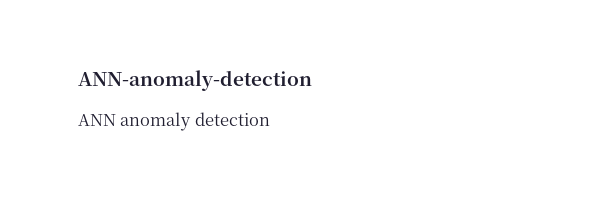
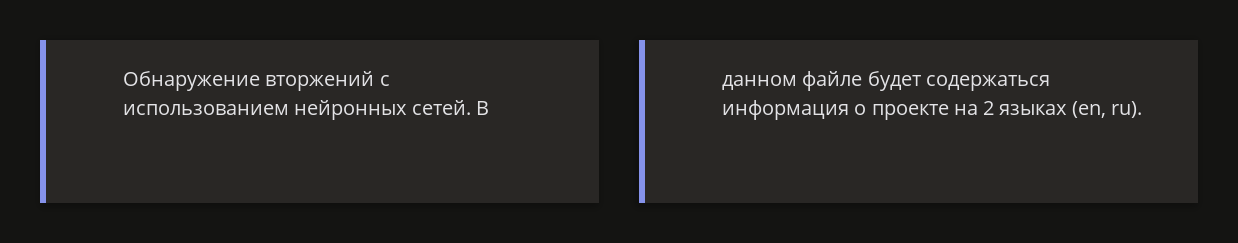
[78,70,312,91] [78,112,270,131] ANN-anomaly-detection // ANN anomaly detection -> [123,71,390,91] [123,100,489,120] [722,71,1050,91] [722,100,1142,120] Обнаружение вторжений с использованием нейронных сетей. В данном файле будет содержаться информация о проекте на 2 языках (en, ru).

